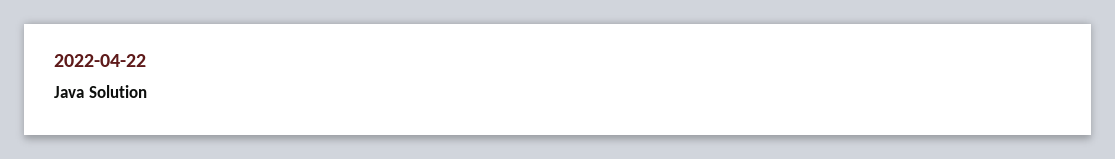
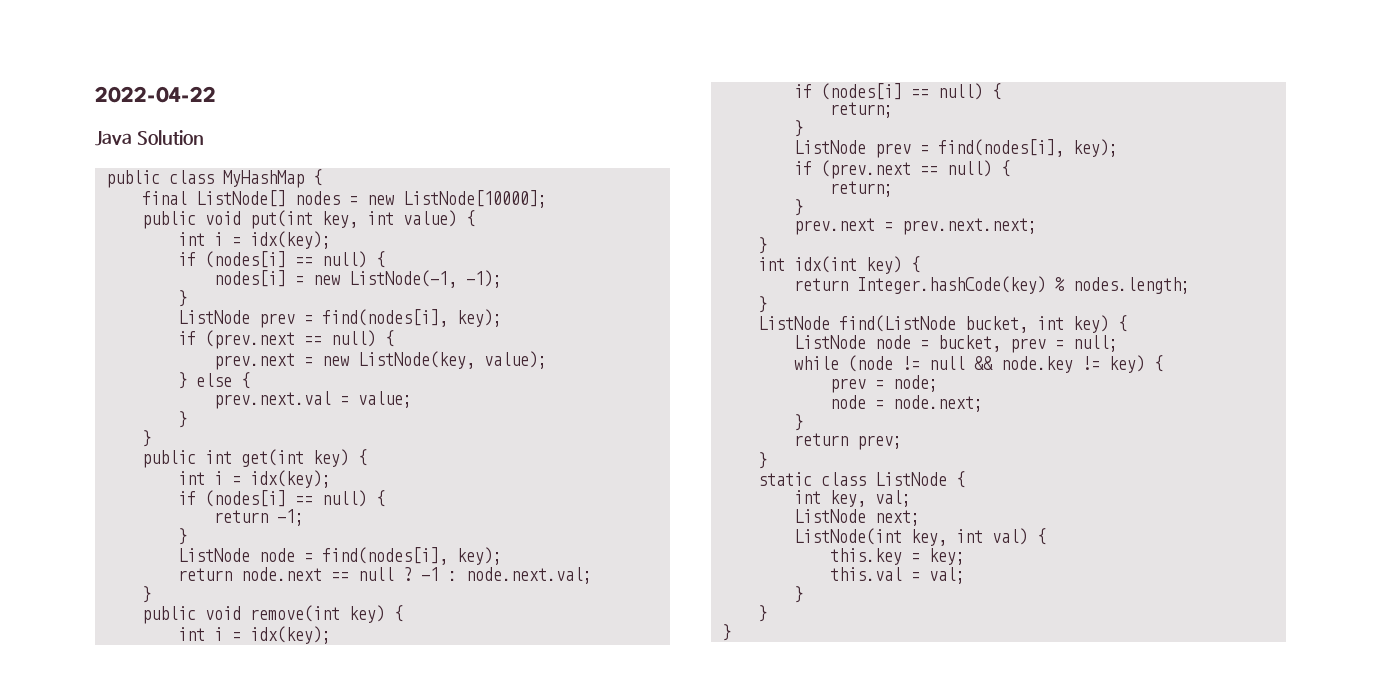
(147, 91) none -> [105,169,322,188] [141,190,547,208] [141,210,475,229] [177,231,331,249] [177,251,385,268] [213,270,502,288] [177,290,187,307] [177,309,502,328] [177,330,394,349] [213,351,547,370] [177,372,250,389] [213,391,412,409] [177,411,187,428] [141,430,151,447] [141,449,367,468] [177,470,331,488] [177,490,385,507] [213,509,304,526] [177,528,187,545] [177,547,502,565] [177,567,592,584] [141,586,151,603] [141,605,403,624] [177,626,331,644] [793,83,1001,100] [829,102,893,118] [793,120,803,137] [793,139,1118,158] [793,160,1010,179] [829,181,893,197] [793,199,803,216] [793,218,1037,235] [757,237,767,254] [757,256,920,274] [793,276,1190,294] [757,296,767,313] [757,315,1127,333] [793,335,1118,353] [793,355,1163,373] [829,375,938,393] [829,395,983,412] [793,414,803,431] [793,433,902,450] [757,452,767,469] [757,471,965,488] [793,490,911,507] [793,509,920,526] [793,528,1046,546] [829,548,965,565] [829,567,965,584] [793,586,803,603] [757,605,767,622] [721,624,731,641] // public class MyHashMap { // final ListNode[] nodes = new ListNode[10000]; // public void put(int key, int value) { // int i = idx(key); // if (nodes[i] == null) { // nodes[i] = new ListNode(-1, -1); // } // ListNode prev = find(nodes[i], key); // if (prev.next == null) { // prev.next = new ListNode(key, value); // } else { // prev.next.val = value; // } // } // public int get(int key) { // int i = idx(key); // if (nodes[i] == null) { // return -1; // } // ListNode node = find(nodes[i], key); // return node.next == null ? -1 : node.next.val; // } // public void remove(int key) { // int i = idx(key); // if (nodes[i] == null) { // return; // } // ListNode prev = find(nodes[i], key); // if (prev.next == null) { // return; // } // prev.next = prev.next.next; // } // int idx(int key) { // return Integer.hashCode(key) % nodes.length; // } // ListNode find(ListNode bucket, int key) { // ListNode node = bucket, prev = null; // while (node != null && node.key != key) { // prev = node; // node = node.next; // } // return prev; // } // static class ListNode { // int key, val; // ListNode next; // ListNode(int key, int val) { // this.key = key; // this.val = val; // } // } // }

